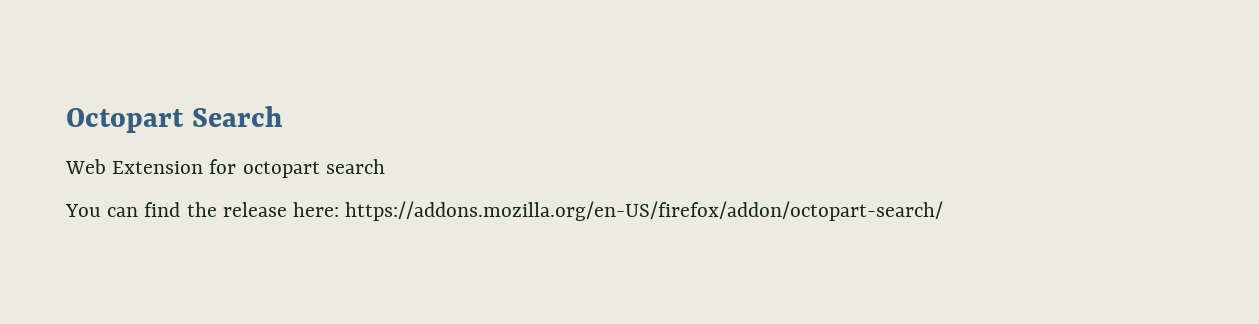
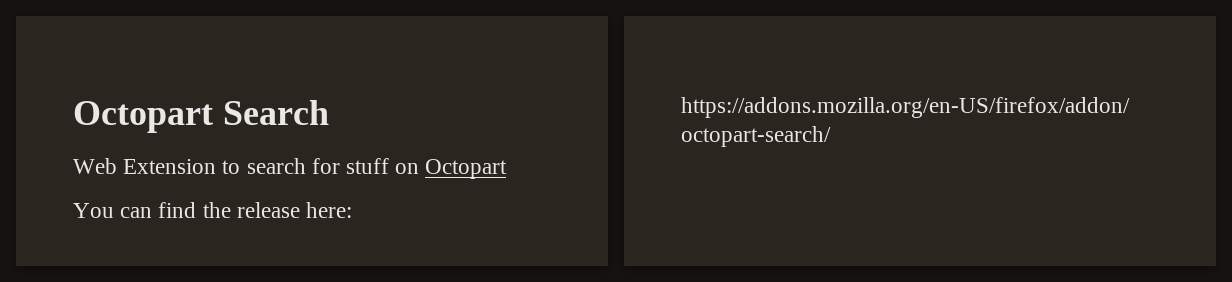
[209,159,385,178] for octopart search -> [222,158,508,179] to search for stuff on Octopart

